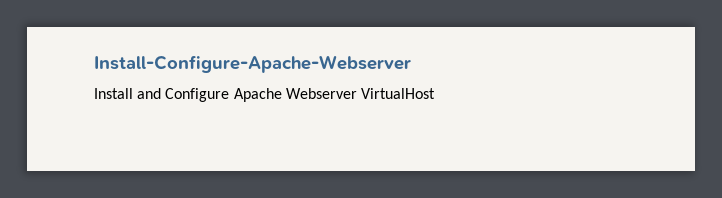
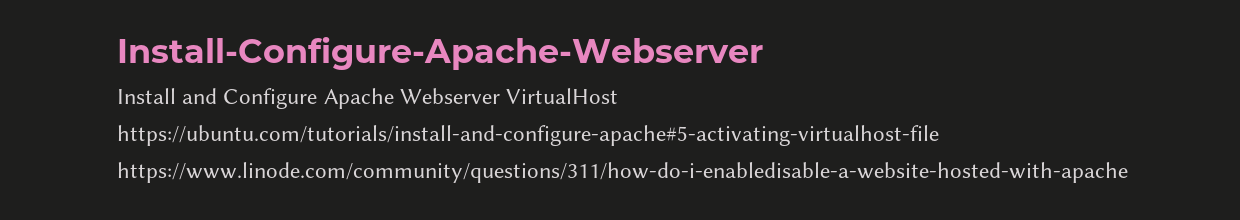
(435, 93) none -> [117,125,939,146] [117,162,1128,183] // https://ubuntu.com/tutorials/install-and-configure-apache#5-activating-virtualhost-file // https://www.linode.com/community/questions/311/how-do-i-enabledisable-a-website-hosted-with-apache

